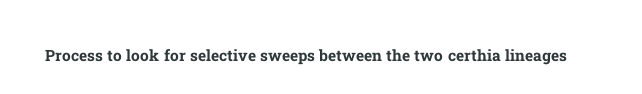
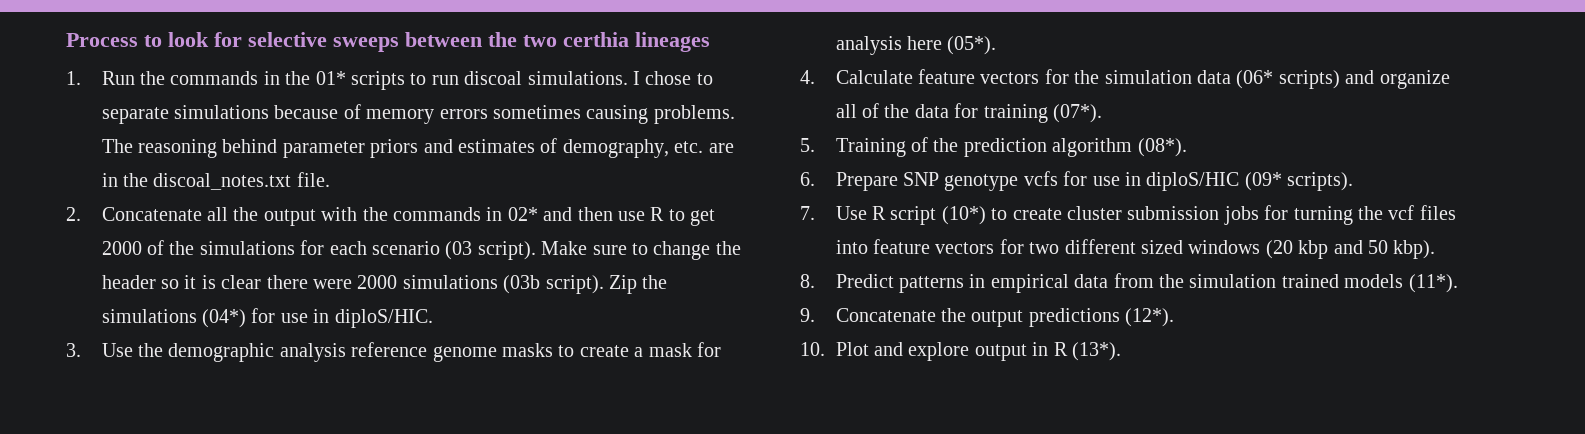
(567, 57) none -> [66,71,713,90] [101,104,735,124] [101,138,734,158] [101,172,330,190] [66,207,716,226] [101,240,741,260] [101,275,668,294] [101,308,433,328] [66,342,722,362] [835,36,997,55] [800,69,1450,89] [835,103,1103,123] [800,137,1187,157] [800,171,1354,191] [800,205,1456,225] [835,239,1436,259] [800,273,1458,293] [800,308,1175,327] [800,342,1122,361] // 1. Run the commands in the 01* scripts to run discoal simulations. I chose to separate simulations because of memory errors sometimes causing problems. The reasoning behind parameter priors and estimates of demography, etc. are in the discoal_notes.txt file. // 2. Concatenate all the output with the commands in 02* and then use R to get 2000 of the simulations for each scenario (03 script). Make sure to change the header so it is clear there were 2000 simulations (03b script). Zip the simulations (04*) for use in diploS/HIC. // 3. Use the demographic analysis reference genome masks to create a mask for analysis here (05*). // 4. Calculate feature vectors for the simulation data (06* scripts) and organize all of the data for training (07*). // 5. Training of the prediction algorithm (08*). // 6. Prepare SNP genotype vcfs for use in diploS/HIC (09* scripts). // 7. Use R script (10*) to create cluster submission jobs for turning the vcf files into feature vectors for two different sized windows (20 kbp and 50 kbp). // 8. Predict patterns in empirical data from the simulation trained models (11*). // 9. Concatenate the output predictions (12*). // 10. Plot and explore output in R (13*).

